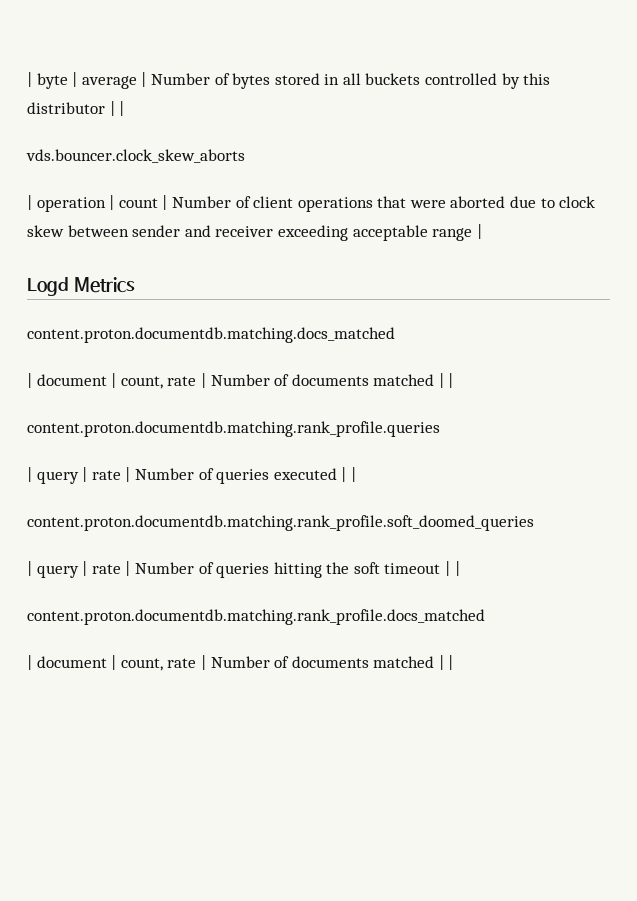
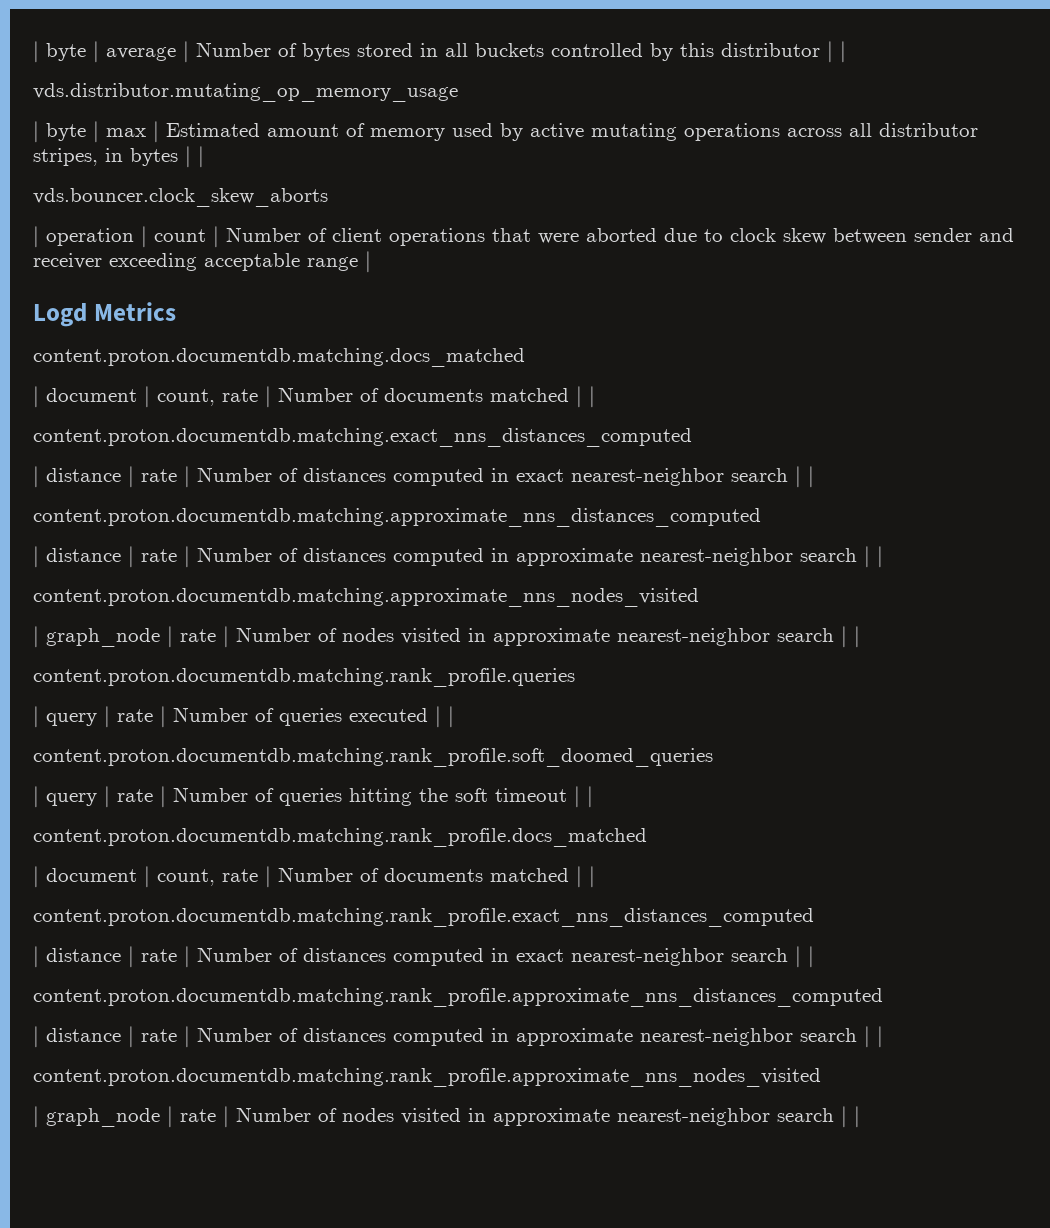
(125, 108) none -> [33,83,458,102] [33,121,978,143] [33,146,204,168] // vds.distributor.mutating_op_memory_usage // | byte | max | Estimated amount of memory used by active mutating operations across all distributor stripes, in bytes | |
(454, 380) none -> [33,428,692,447] [33,466,814,488] [33,508,761,527] [33,546,883,568] [33,588,699,607] [33,626,860,648] // content.proton.documentdb.matching.exact_nns_distances_computed // | distance | rate | Number of distances computed in exact nearest-neighbor search | | // content.proton.documentdb.matching.approximate_nns_distances_computed // | distance | rate | Number of distances computed in approximate nearest-neighbor search | | // content.proton.documentdb.matching.approximate_nns_nodes_visited // | graph_node | rate | Number of nodes visited in approximate nearest-neighbor search | |
(454, 662) none -> [33,908,814,927] [33,946,814,968] [33,988,883,1007] [33,1026,883,1048] [33,1068,821,1087] [33,1106,860,1128] // content.proton.documentdb.matching.rank_profile.exact_nns_distances_computed // | distance | rate | Number of distances computed in exact nearest-neighbor search | | // content.proton.documentdb.matching.rank_profile.approximate_nns_distances_computed // | distance | rate | Number of distances computed in approximate nearest-neighbor search | | // content.proton.documentdb.matching.rank_profile.approximate_nns_nodes_visited // | graph_node | rate | Number of nodes visited in approximate nearest-neighbor search | |

